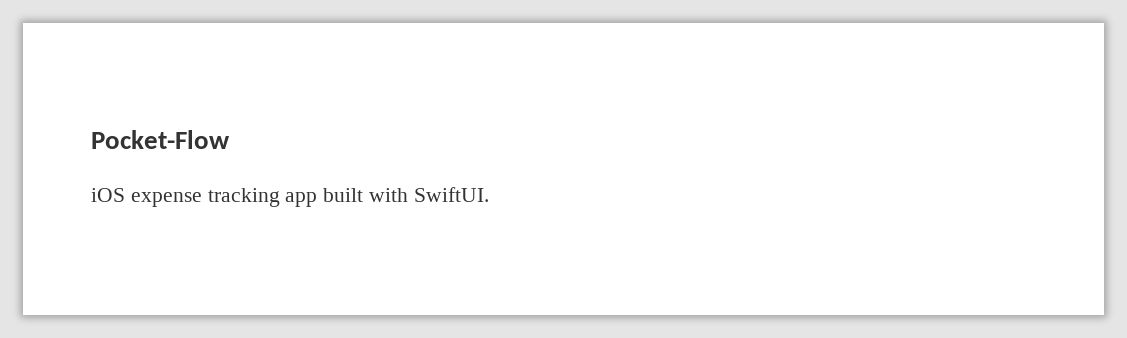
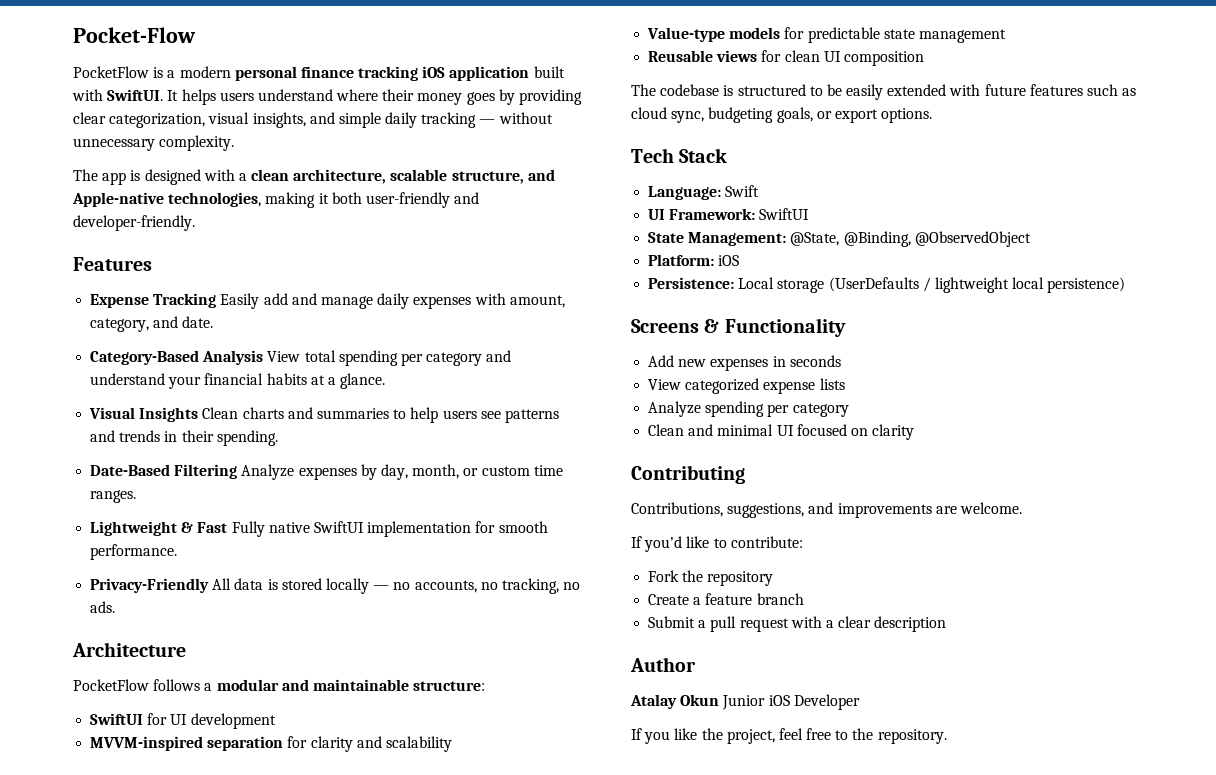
[91,187,489,207] iOS expense tracking app built with SwiftUI. -> [73,66,565,81] [72,89,583,105] [73,112,553,128] [73,135,235,151] [73,169,555,185] [72,192,480,208] [73,215,195,231] [73,257,152,271] [90,293,565,309] [90,316,214,332] [90,350,512,366] [90,373,386,389] [89,407,559,423] [90,430,278,446] [90,464,563,480] [90,490,137,503] [90,521,548,537] [90,544,178,560] [90,578,581,594] [90,601,116,613] [72,642,186,657] [73,679,486,691] [90,713,276,729] [90,736,452,752] [647,27,1006,43] [648,50,924,66] [631,84,1137,100] [631,107,933,123] [631,148,728,163] [648,185,760,200] [648,208,810,220] [648,231,1031,247] [648,254,740,266] [648,277,1126,293] [631,318,846,337] [648,355,841,371] [648,378,845,394] [648,401,849,417] [648,424,915,440] [631,465,745,484] [631,502,1022,518] [631,536,803,552] [648,570,774,586] [648,593,804,605] [648,616,947,632] [630,657,696,672] [630,694,860,710] [631,728,947,744] PocketFlow is a modern personal finance tracking iOS application built with SwiftUI. It helps users understand where their money goes by providing clear categorization, visual insights, and simple daily tracking — without unnecessary complexity. // The app is designed with a clean architecture, scalable structure, and Apple-native technologies, making it both user-friendly and developer-friendly. // Features // Expense Tracking Easily add and manage daily expenses with amount, category, and date. // Category-Based Analysis View total spending per category and understand your financial habits at a glance. // Visual Insights Clean charts and summaries to help users see patterns and trends in their spending. // Date-Based Filtering Analyze expenses by day, month, or custom time ranges. // Lightweight & Fast Fully native SwiftUI implementation for smooth performance. // Privacy-Friendly All data is stored locally — no accounts, no tracking, no ads. // Architecture // PocketFlow follows a modular and maintainable structure: // SwiftUI for UI development // MVVM-inspired separation for clarity and scalability // Value-type models for predictable state management // Reusable views for clean UI composition // The codebase is structured to be easily extended with future features such as cloud sync, budgeting goals, or export options. // Tech Stack // Language: Swift // UI Framework: SwiftUI // State Management: @State, @Binding, @ObservedObject // Platform: iOS // Persistence: Local storage (UserDefaults / lightweight local persistence) // Screens & Functionality // Add new expenses in seconds // View categorized expense lists // Analyze spending per category // Clean and minimal UI focused on clarity // Contributing // Contributions, suggestions, and improvements are welcome. // If you’d like to contribute: // Fork the repository // Create a feature branch // Submit a pull request with a clear description // Author // Atalay Okun Junior iOS Developer // If you like the project, feel free to the repository.

